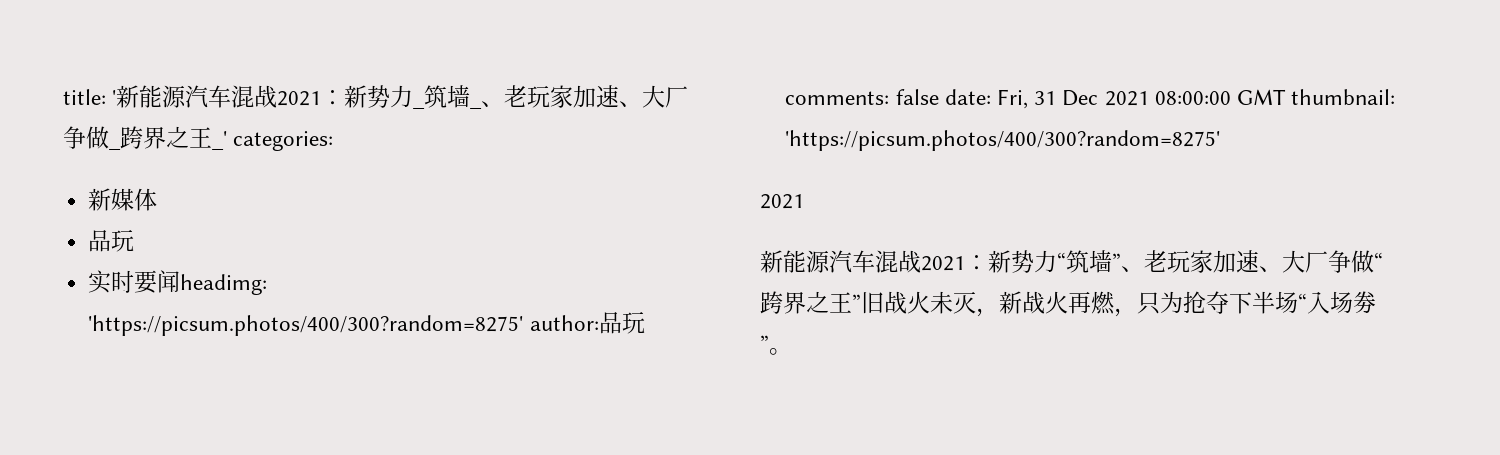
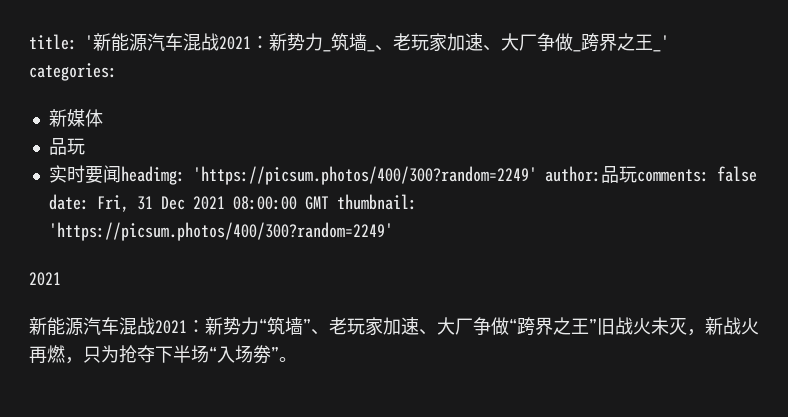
[88,315,524,336] 'https://picsum.photos/400/300?random=8275' -> [192,166,537,185] 'https://picsum.photos/400/300?random=2249'
[785,130,1221,151] 'https://picsum.photos/400/300?random=8275' -> [48,222,393,241] 'https://picsum.photos/400/300?random=2249'

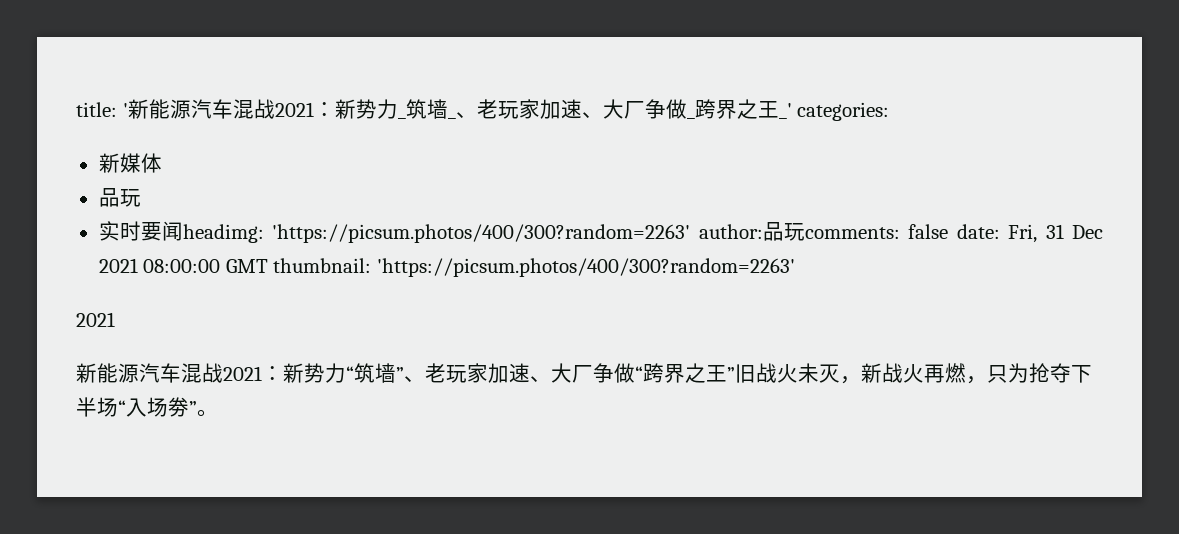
[192,166,537,185] 'https://picsum.photos/400/300?random=2249' -> [272,224,691,243] 'https://picsum.photos/400/300?random=2263'
[48,222,393,241] 'https://picsum.photos/400/300?random=2249' -> [376,258,795,277] 'https://picsum.photos/400/300?random=2263'

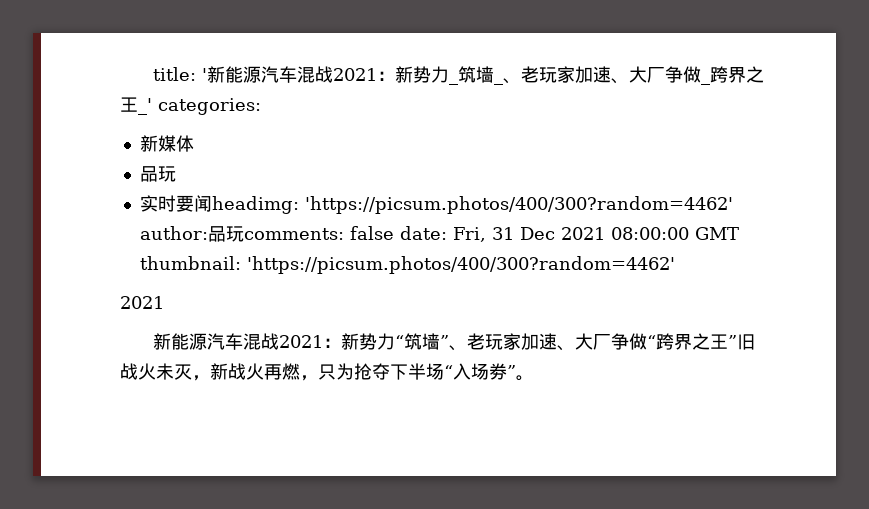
[272,224,691,243] 'https://picsum.photos/400/300?random=2263' -> [304,196,733,214] 'https://picsum.photos/400/300?random=4462'
[376,258,795,277] 'https://picsum.photos/400/300?random=2263' -> [246,256,675,274] 'https://picsum.photos/400/300?random=4462'

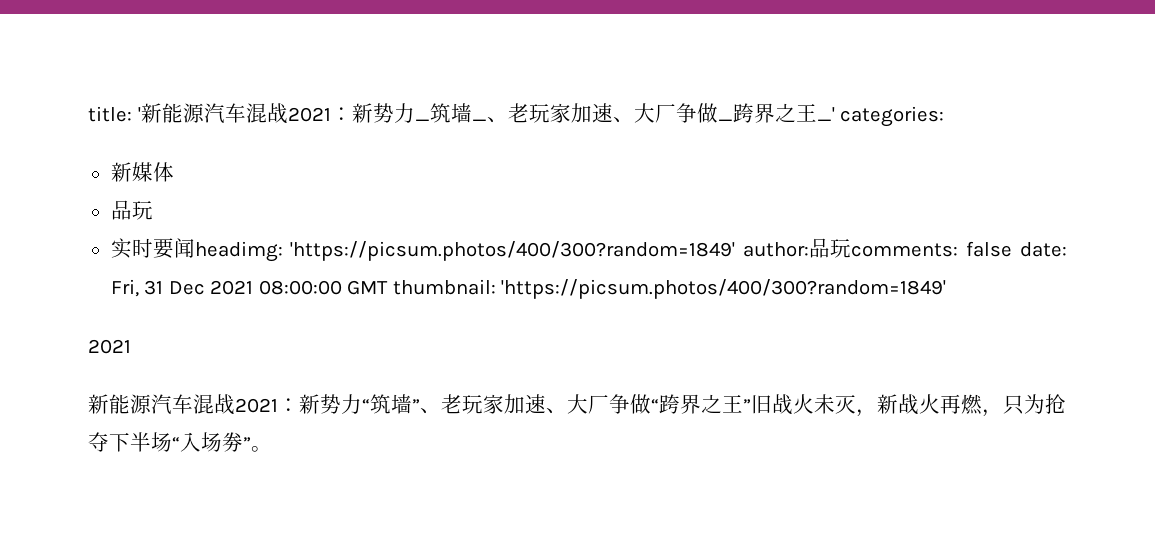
[304,196,733,214] 'https://picsum.photos/400/300?random=4462' -> [290,241,736,261] 'https://picsum.photos/400/300?random=1849'
[246,256,675,274] 'https://picsum.photos/400/300?random=4462' -> [501,279,947,299] 'https://picsum.photos/400/300?random=1849'

